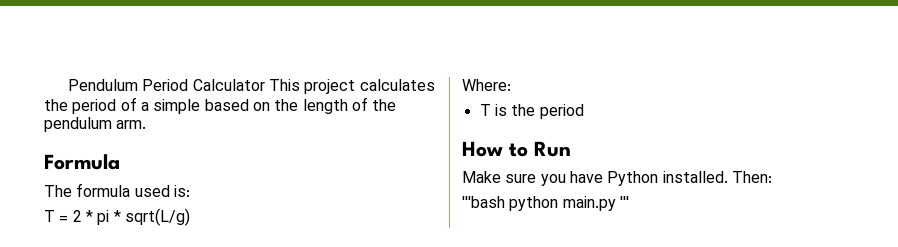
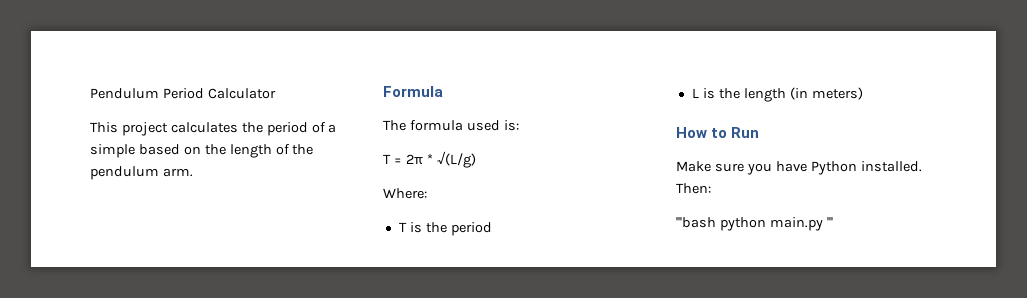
(265, 85) none -> (276, 93) //
[72,208,190,226] 2 * pi * sqrt(L/g) -> [405,151,476,168] 2π * √(L/g)
(584, 111) none -> [691,87,863,102] // L is the length (in meters)

